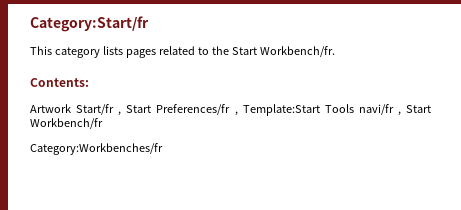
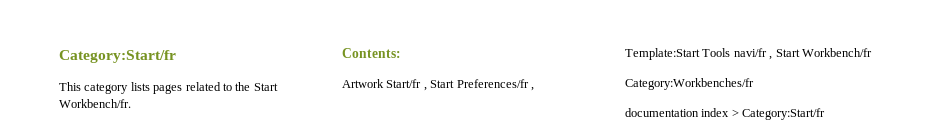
(163, 149) none -> [625,108,826,120] // documentation index > Category:Start/fr

